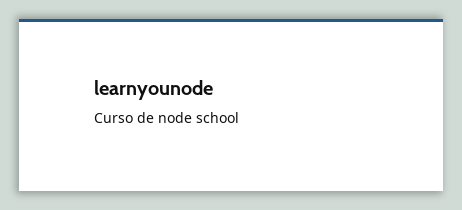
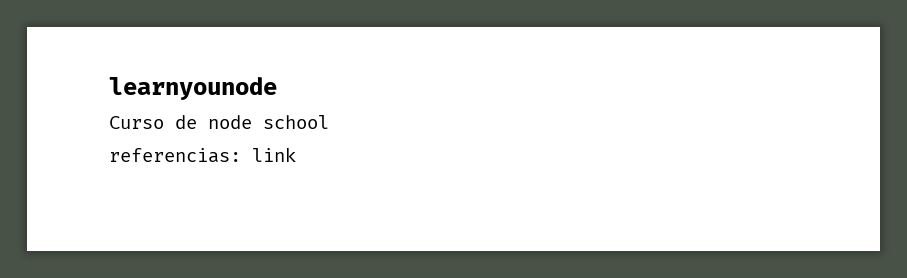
(239, 117) none -> [109,147,296,163] // referencias: link

